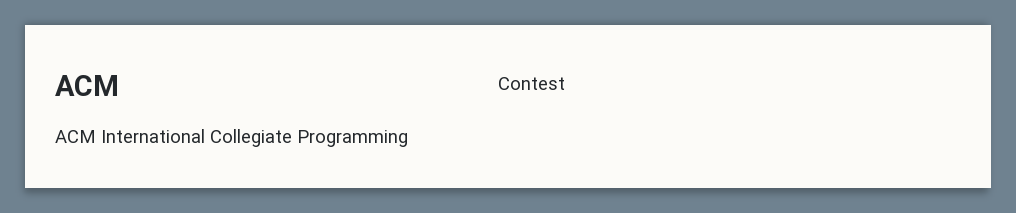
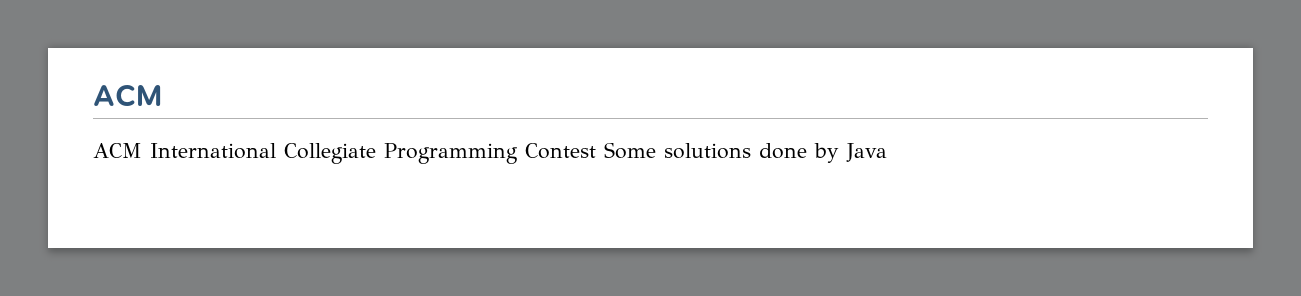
(565, 83) none -> [604,142,887,163] Some solutions done by Java

